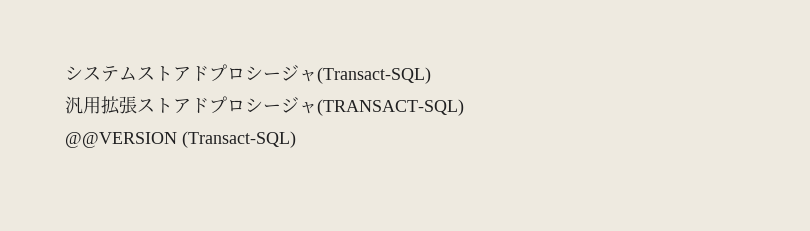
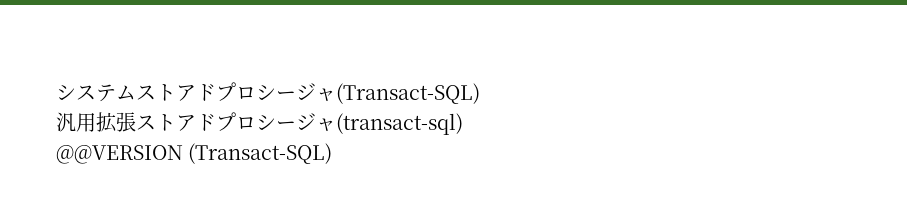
[317,99,464,116] (TRANSACT-SQL) -> [336,113,463,135] (transact-sql)

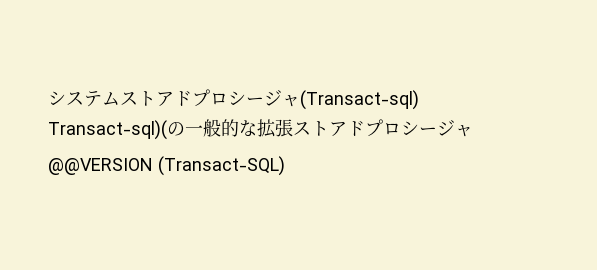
[336,83,480,104] [56,112,96,132] (Transact-SQL) // 汎用 -> [300,90,419,110] [48,119,257,140] (Transact-sql) // Transact-sql)(の一般的な
[336,113,463,135] (transact-sql) -> (473, 131) none

